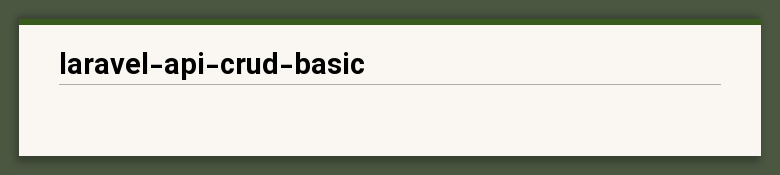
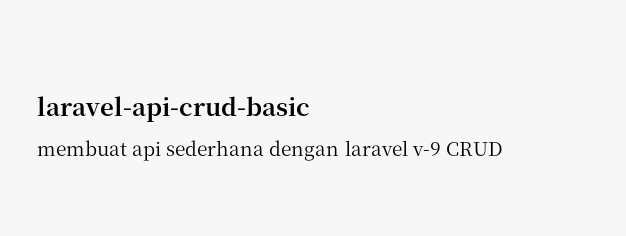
(365, 66) none -> [37,140,503,161] // membuat api sederhana dengan laravel v-9 CRUD

